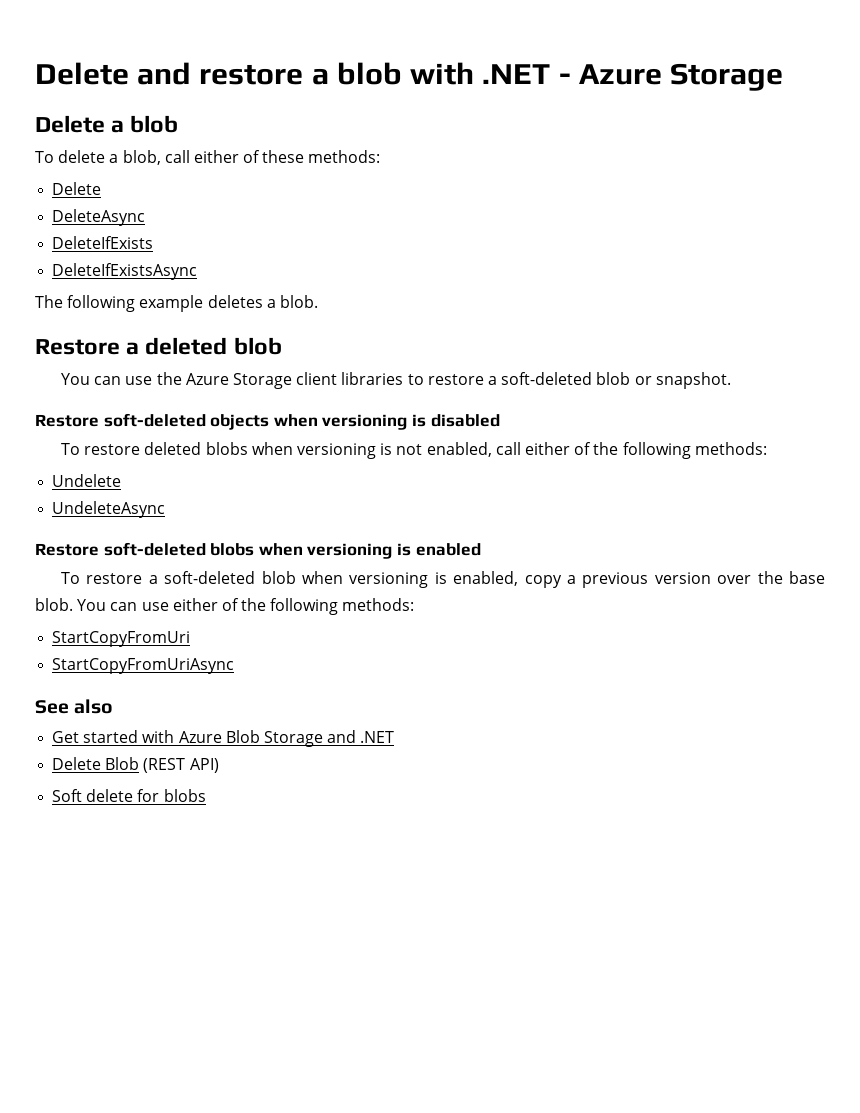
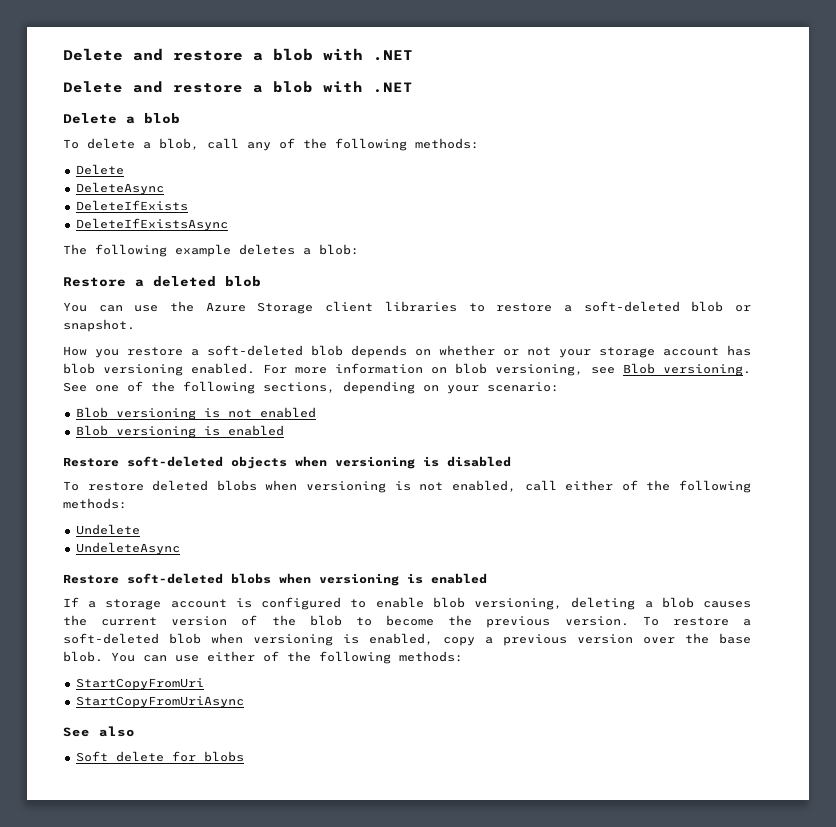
[35,62,784,91] Delete and restore a blob with .NET - Azure Storage -> [63,48,413,61] [63,81,413,93] Delete and restore a blob with .NET // Delete and restore a blob with .NET
[193,150,305,163] either of these -> [247,138,407,151] any of the following
[279,295,318,308] blob. -> [319,244,359,255] blob:
(731, 380) none -> [63,345,751,358] [63,363,751,376] [63,381,559,394] [75,407,316,420] [75,425,284,438] // How you restore a soft-deleted blob depends on whether or not your storage account has blob versioning enabled. For more information on blob versioning, see Blob versioning. See one of the following sections, depending on your scenario: // Blob versioning is not enabled // Blob versioning is enabled
(481, 549) none -> [63,597,752,610] [63,615,629,628] If a storage account is configured to enable blob versioning, deleting a blob causes the current version of the blob to become the previous version.
[52,730,395,747] [52,757,219,773] // Get started with Azure Blob Storage and .NET // Delete Blob (REST API) -> (135, 731) none

